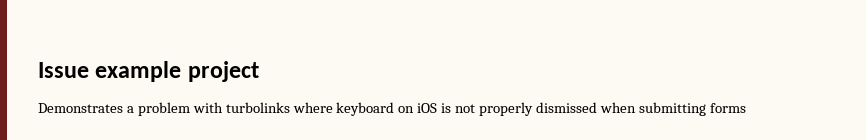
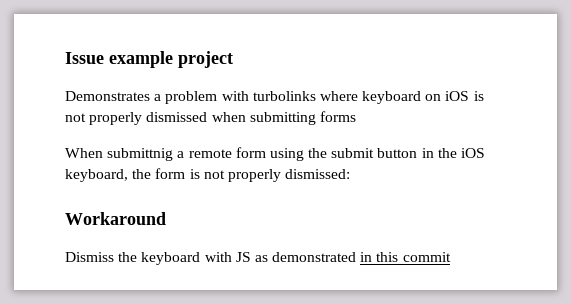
(746, 108) none -> [65,147,486,161] [65,168,351,182] [65,212,166,225] [65,252,451,265] // When submittnig a remote form using the submit button in the iOS keyboard, the form is not properly dismissed: // Workaround // Dismiss the keyboard with JS as demonstrated in this commit

